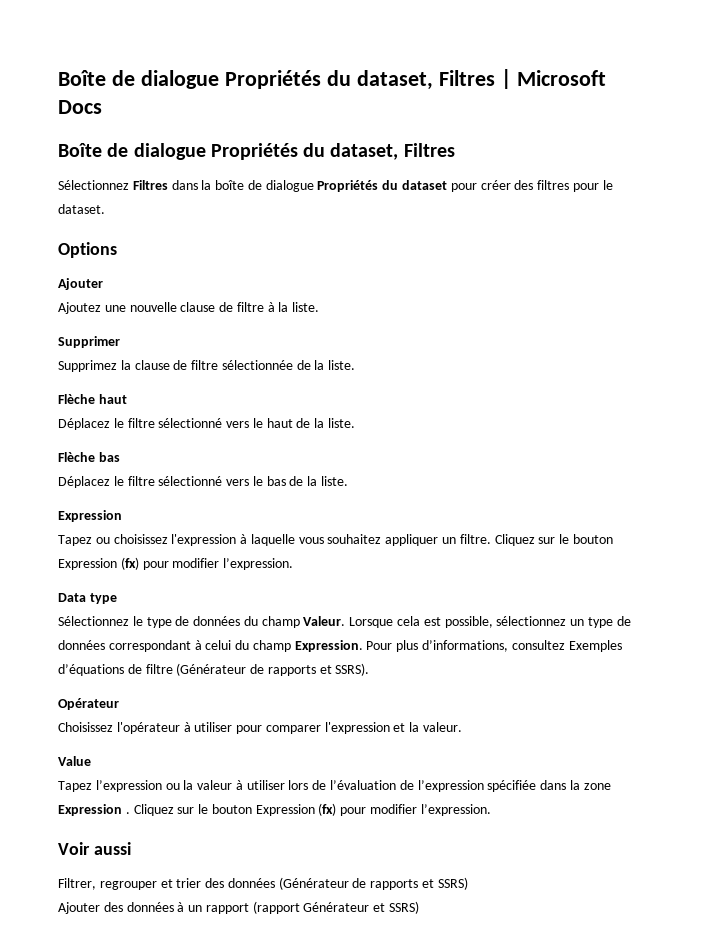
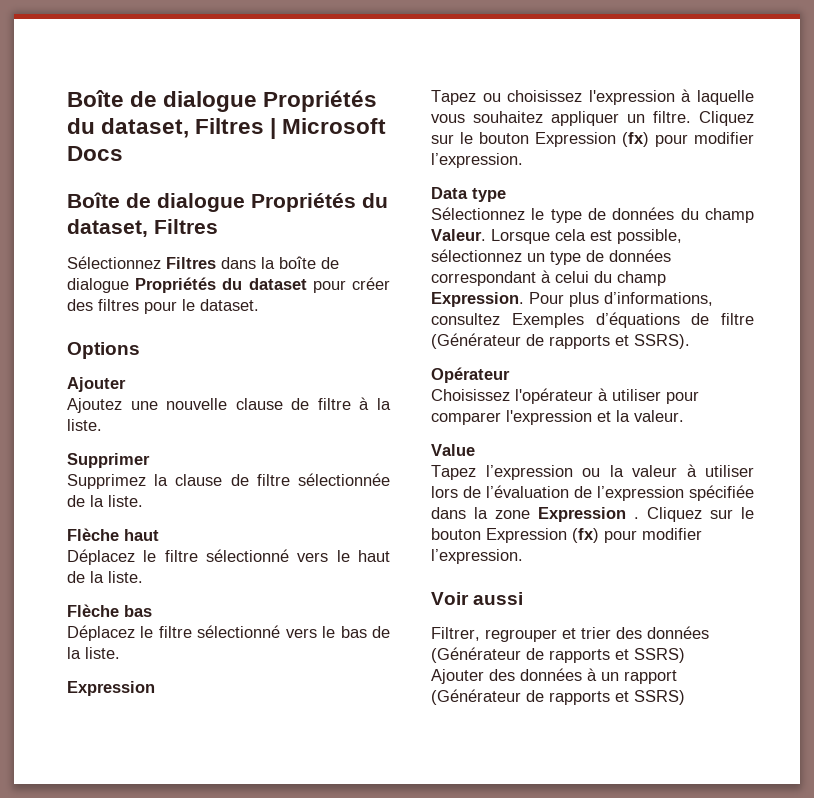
[252,901,370,914] (rapport Générateur -> [431,689,610,705] (Générateur de rapports

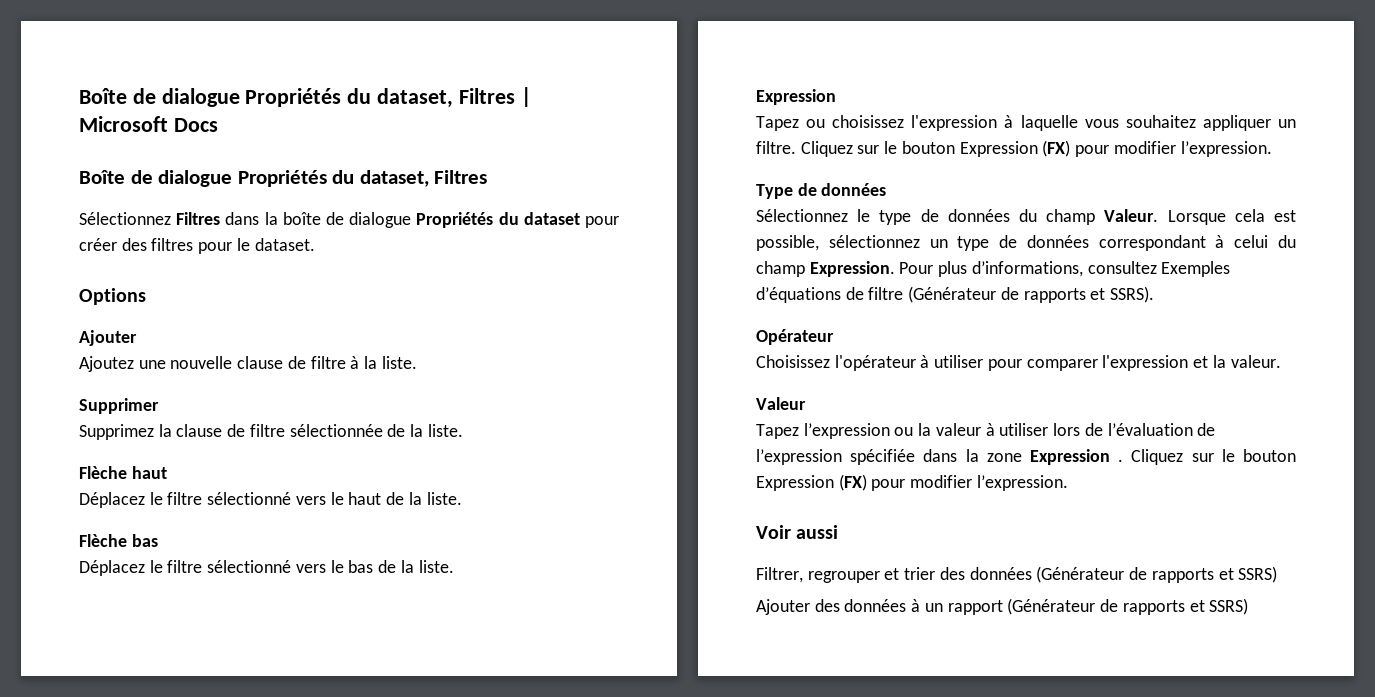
[622,132,754,147] [431,153,523,168] [431,187,506,202] (fx) pour modifier l’expression. // Data type -> [1042,140,1272,157] [756,183,887,199] (FX) pour modifier l’expression. // Type de données
[431,444,475,456] Value -> [756,397,806,410] Valeur
[572,528,599,543] (fx) -> [838,474,867,491] (FX)

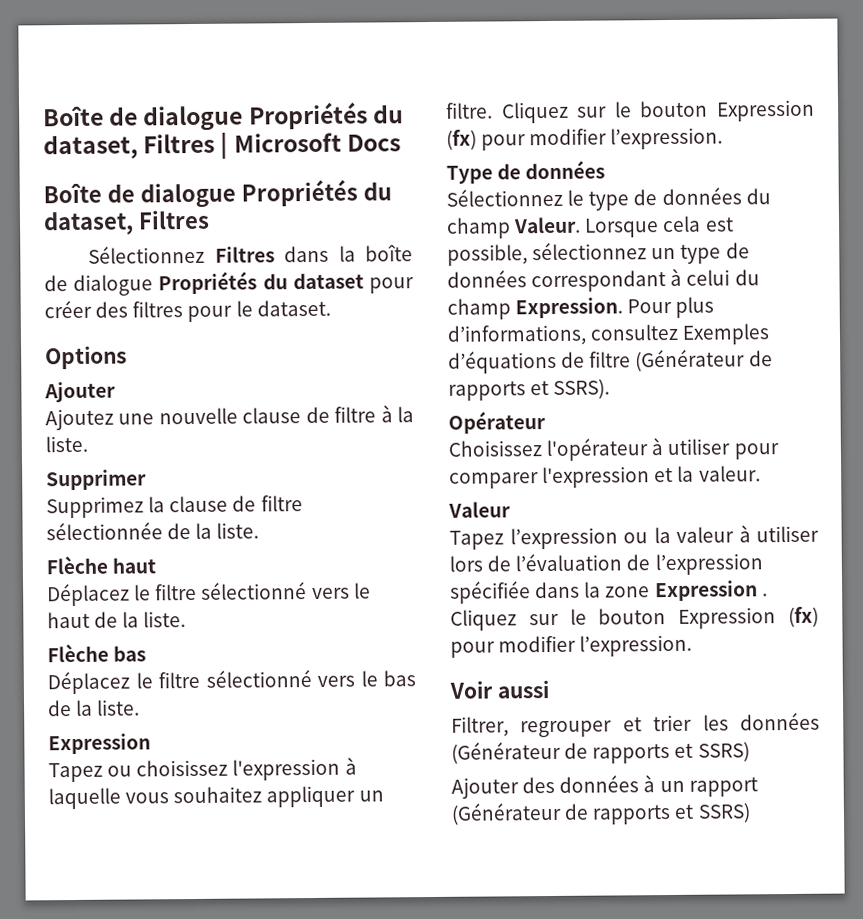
[1042,140,1071,157] (FX) -> [446,129,477,150] (fx)
[838,474,867,491] (FX) -> [788,606,819,628] (fx)
[939,567,965,580] des -> [702,714,729,731] les

